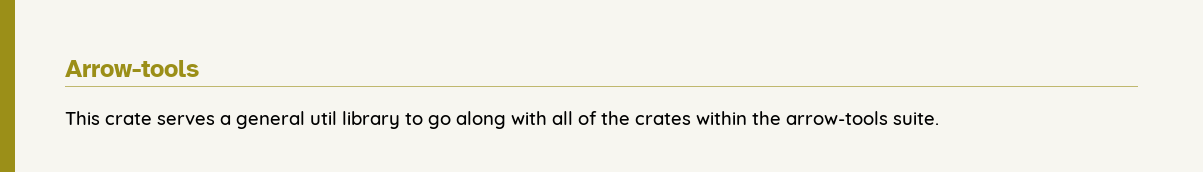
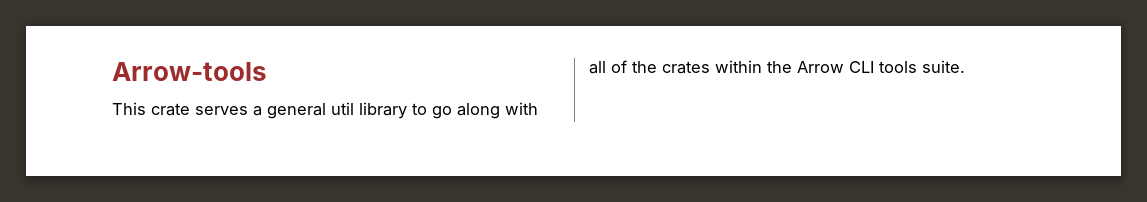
[786,111,888,125] arrow-tools -> [797,61,917,73] Arrow CLI tools

